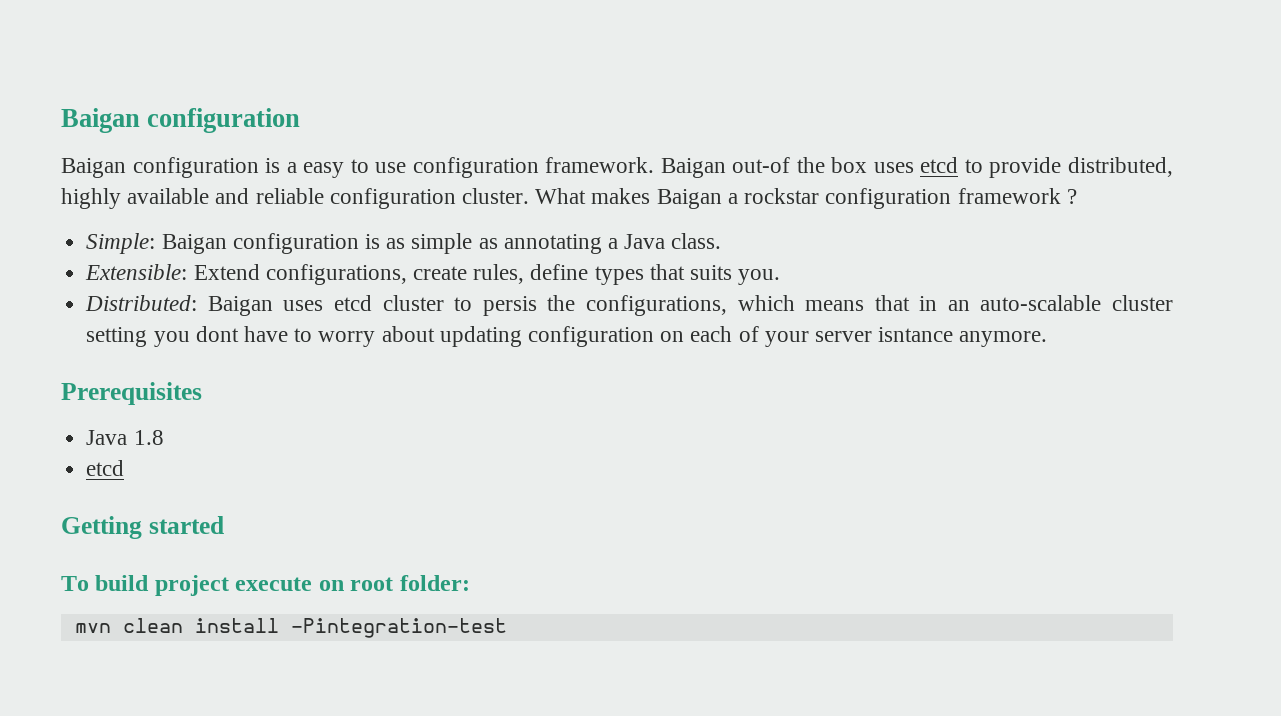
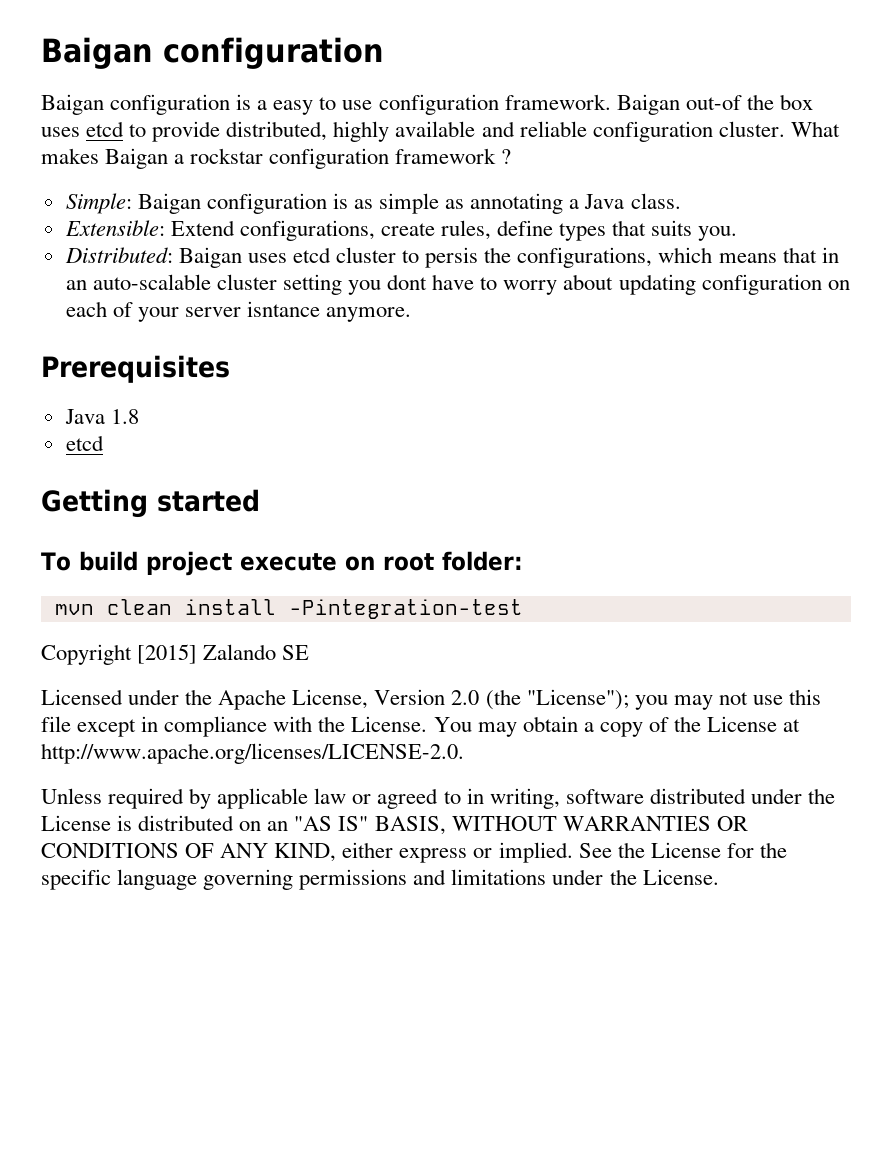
(507, 628) none -> [41,644,310,665] [41,689,821,710] [41,716,801,737] [41,743,464,764] [41,788,835,809] [41,815,748,835] [41,842,787,863] [41,869,719,890] // Copyright [2015] Zalando SE // Licensed under the Apache License, Version 2.0 (the "License"); you may not use this file except in compliance with the License. You may obtain a copy of the License at http://www.apache.org/licenses/LICENSE-2.0. // Unless required by applicable law or agreed to in writing, software distributed under the License is distributed on an "AS IS" BASIS, WITHOUT WARRANTIES OR CONDITIONS OF ANY KIND, either express or implied. See the License for the specific language governing permissions and limitations under the License.

